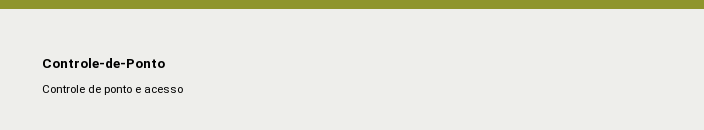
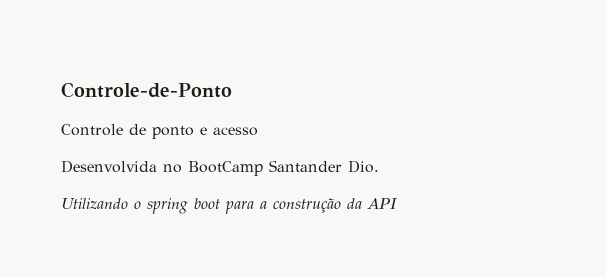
(184, 90) none -> [61,160,379,176] [61,198,398,214] // Desenvolvida no BootCamp Santander Dio. // Utilizando o spring boot para a construção da API

